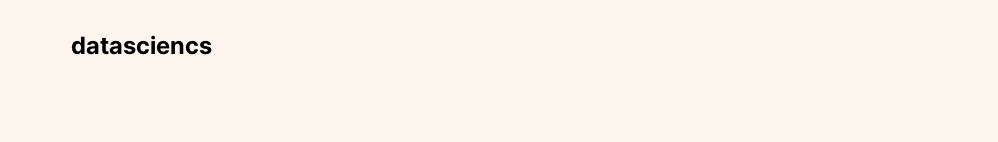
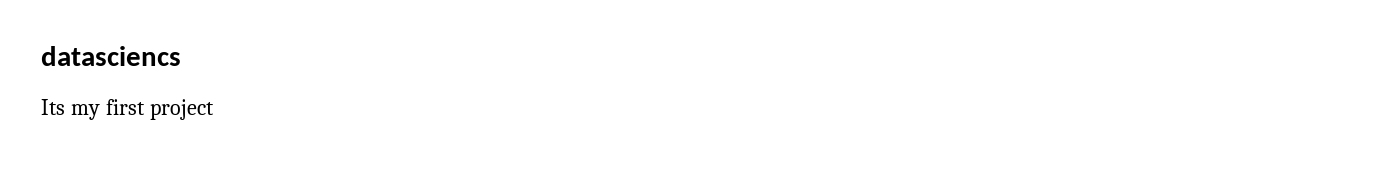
(212, 45) none -> [41,99,214,120] // Its my first project

